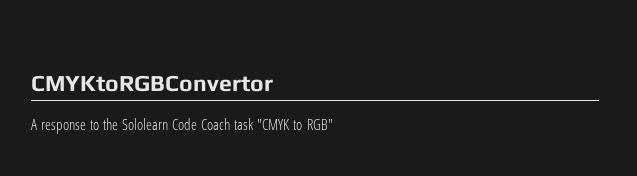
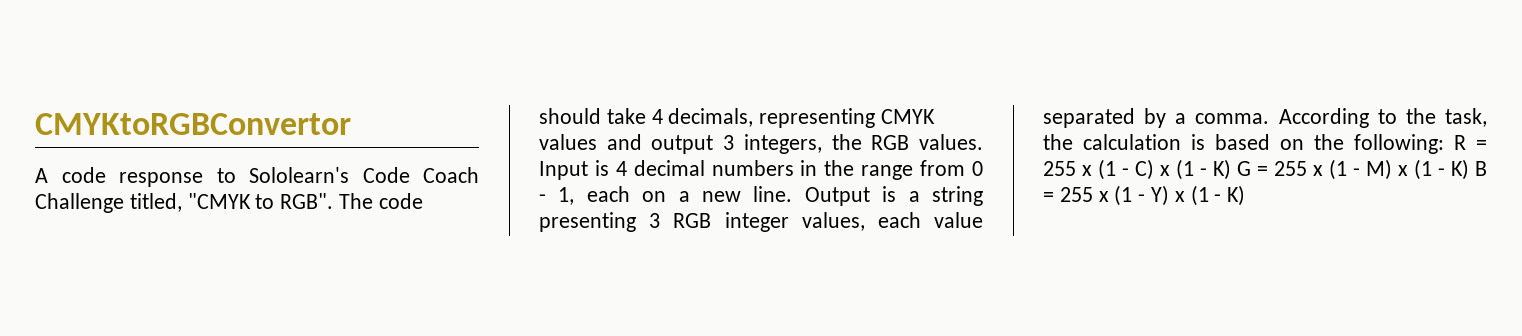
(37, 124) none -> [61,167,106,183] code
[103,118,333,130] the Sololearn Code Coach task "CMYK to RGB" -> [249,167,479,183] [35,193,423,213] [539,108,936,128] [539,134,983,154] [539,160,984,180] [539,186,983,206] [539,212,983,232] [1043,108,1487,128] [1043,134,1487,154] [1043,159,1487,180] [1043,185,1246,206] Sololearn's Code Coach Challenge titled, "CMYK to RGB". The code should take 4 decimals, representing CMYK values and output 3 integers, the RGB values. Input is 4 decimal numbers in the range from 0 - 1, each on a new line. Output is a string presenting 3 RGB integer values, each value separated by a comma. According to the task, the calculation is based on the following: R = 255 x (1 - C) x (1 - K) G = 255 x (1 - M) x (1 - K) B = 255 x (1 - Y) x (1 - K)

